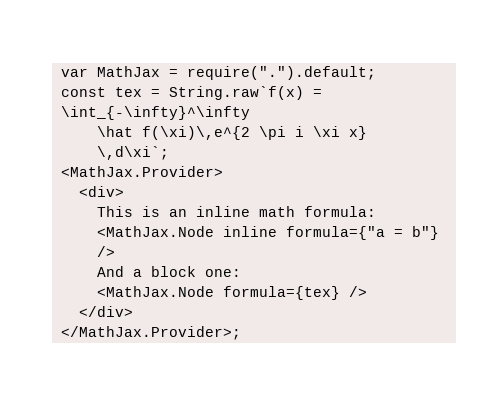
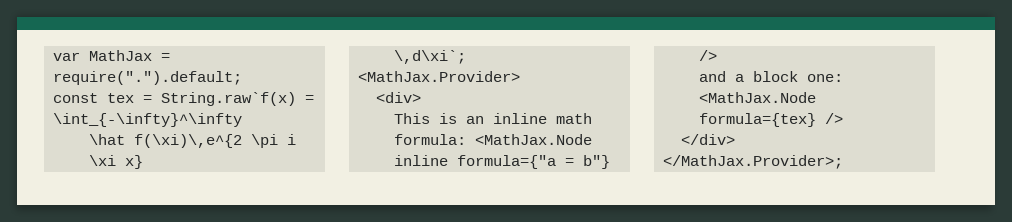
[96,266,124,277] And -> [699,71,726,82] and

